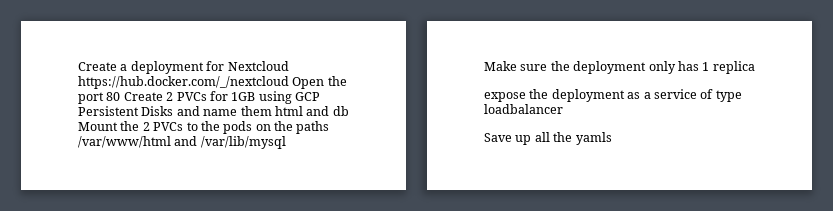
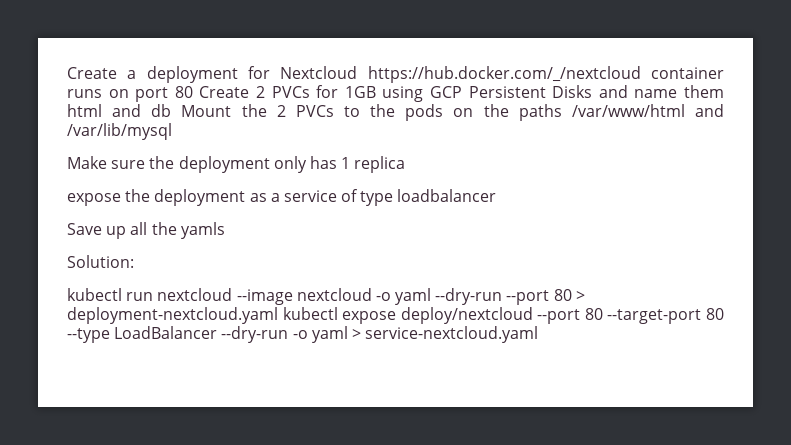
[292,76,347,89] Open the -> [651,67,725,79] [67,89,129,98] container runs on
(612, 138) none -> [67,255,134,268] [67,288,585,305] [67,307,724,324] [67,326,539,343] // Solution: // kubectl run nextcloud --image nextcloud -o yaml --dry-run --port 80 > deployment-nextcloud.yaml kubectl expose deploy/nextcloud --port 80 --target-port 80 --type LoadBalancer --dry-run -o yaml > service-nextcloud.yaml

